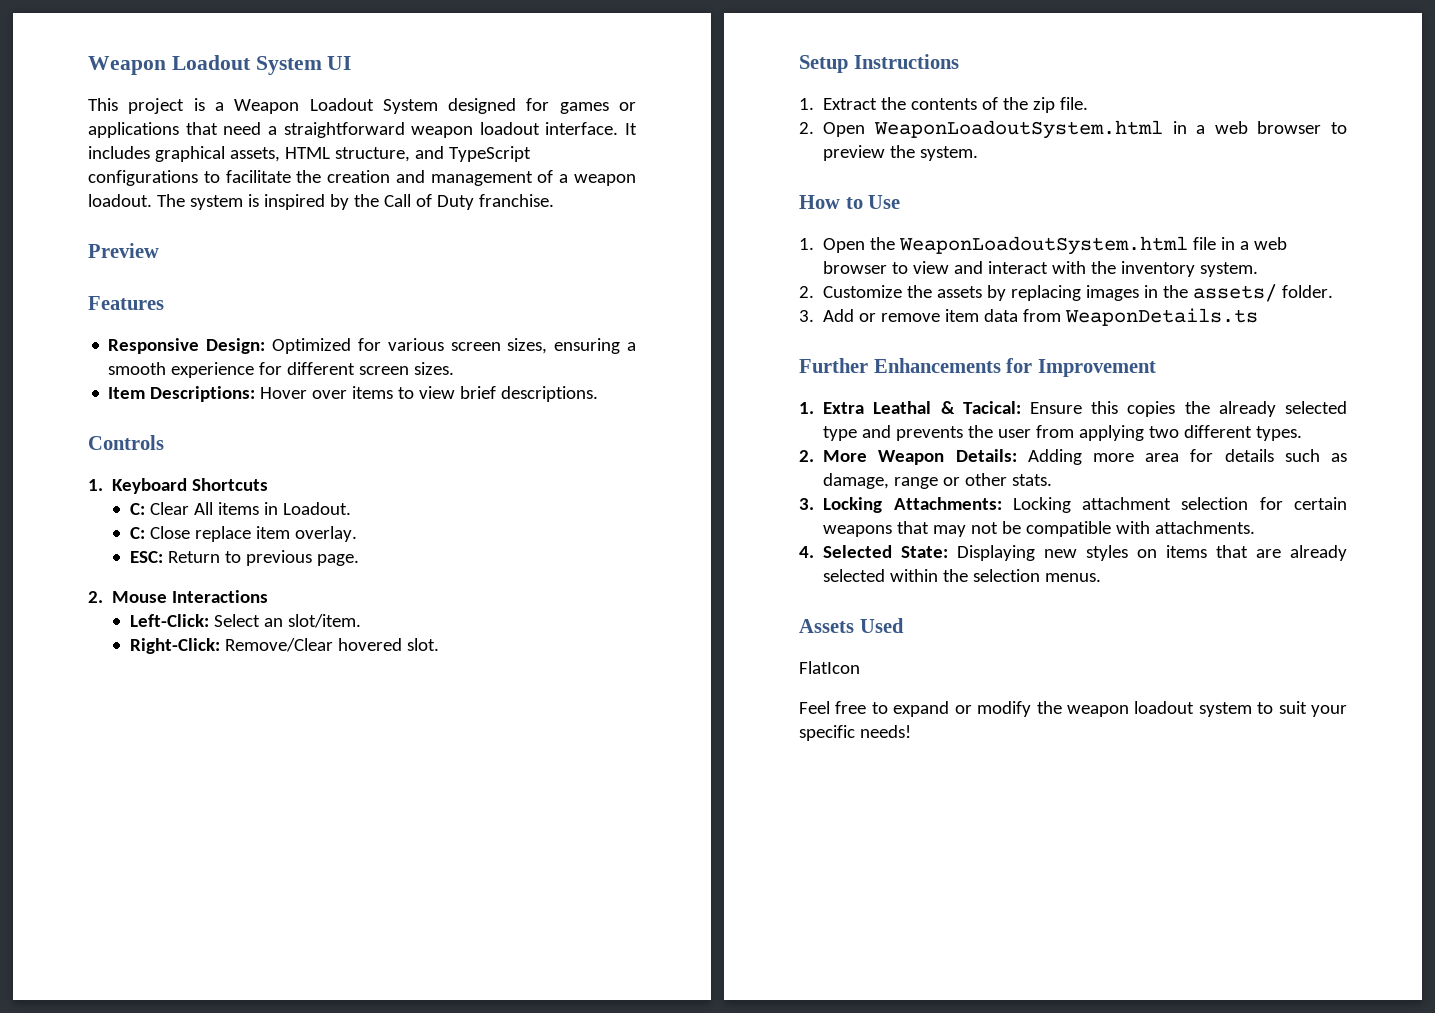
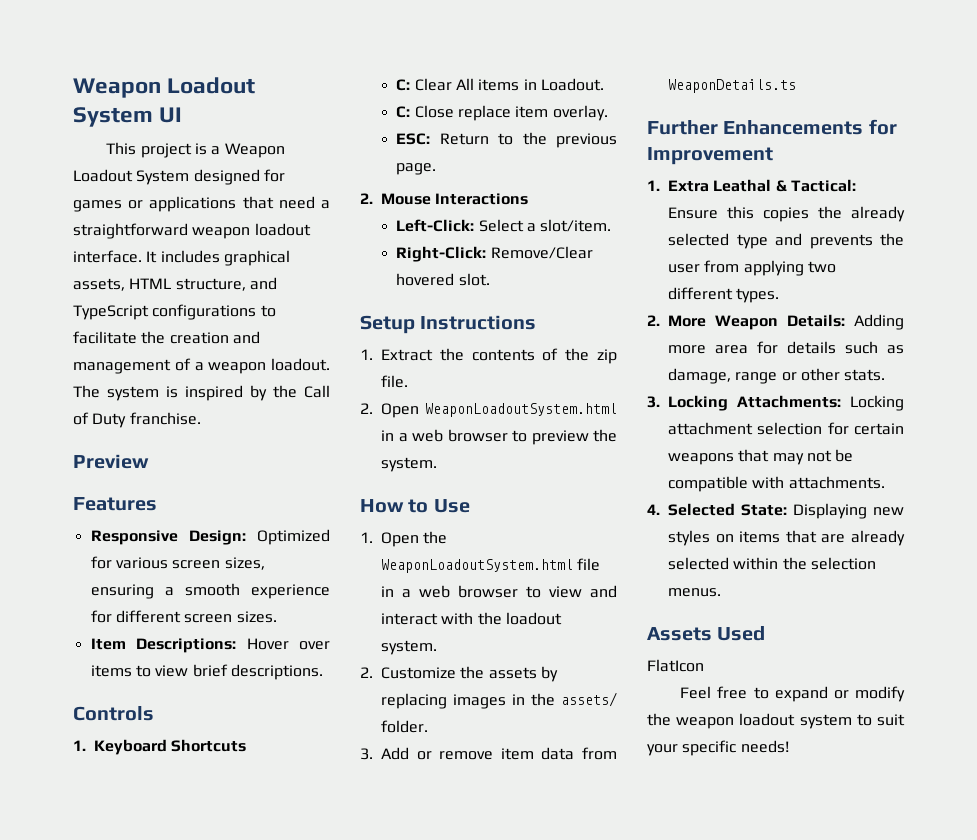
(242, 557) none -> [522,132,547,145] the
[264,618,284,627] an -> [526,223,536,232] a
[1121,261,1196,277] inventory -> [505,612,562,625] loadout
[962,401,1021,414] Tacical: -> [790,179,856,192] Tactical:

